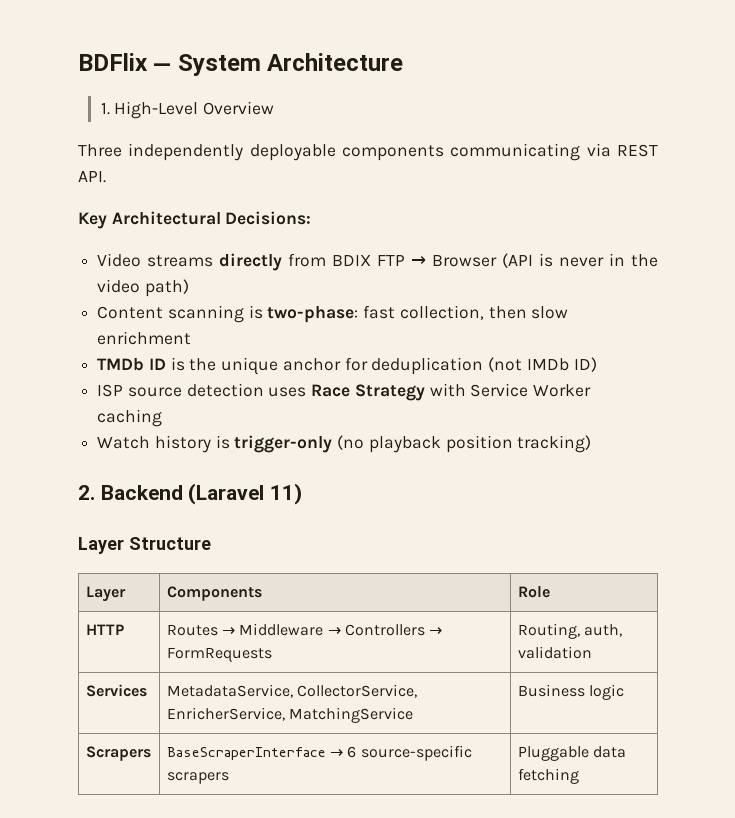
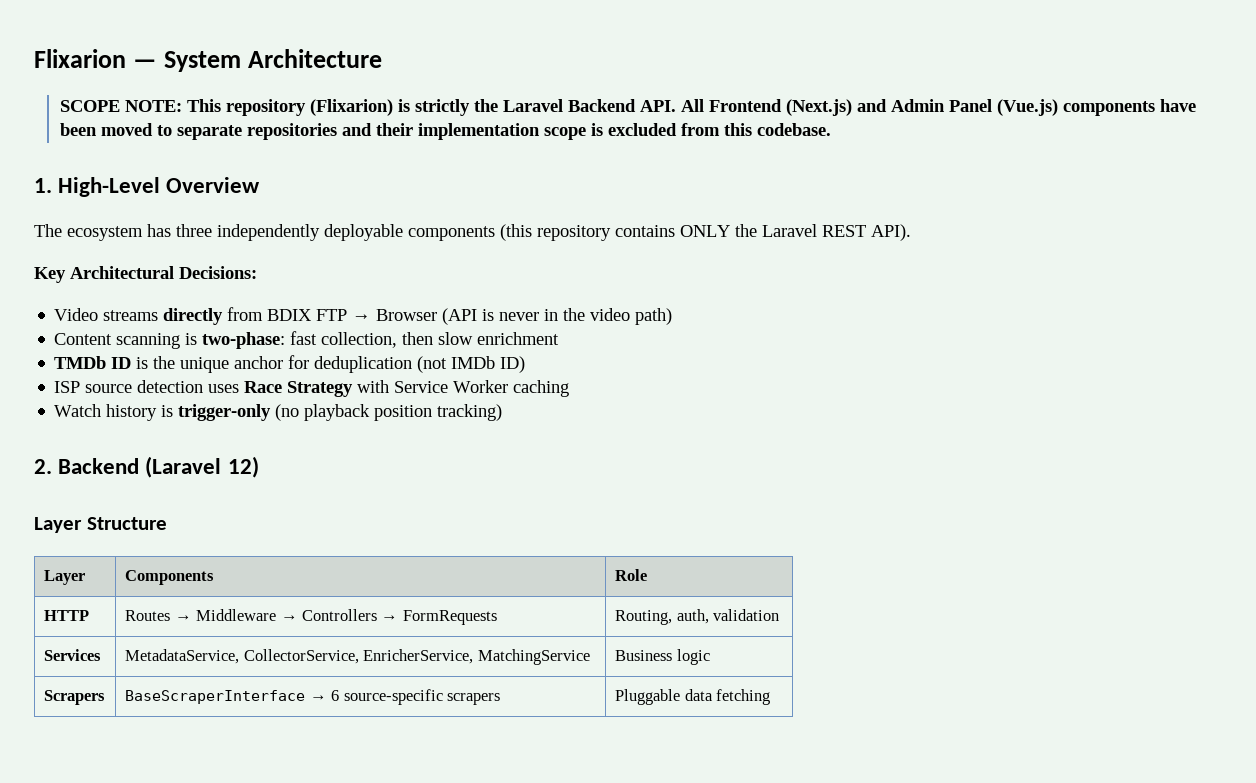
[78,53,148,71] BDFlix -> [34,49,126,68] Flixarion
[100,101,275,119] [78,143,658,161] [78,171,106,183] 1. High-Level Overview // Three independently deployable components communicating via REST API. -> [59,99,1196,116] [59,123,831,140] [34,177,261,197] [34,224,911,241] SCOPE NOTE: This repository (Flixarion) is strictly the Laravel Backend API. All Frontend (Next.js) and Admin Panel (Vue.js) components have been moved to separate repositories and their implementation scope is excluded from this codebase. // 1. High-Level Overview // The ecosystem has three independently deployable components (this repository contains ONLY the Laravel REST API).
[270,483,303,505] 11) -> [227,456,259,478] 12)

